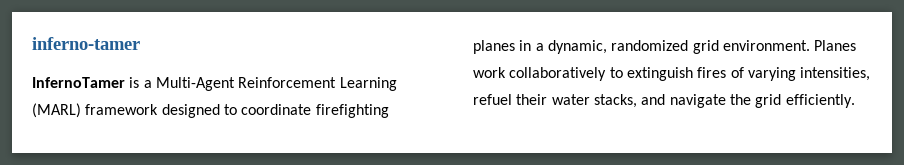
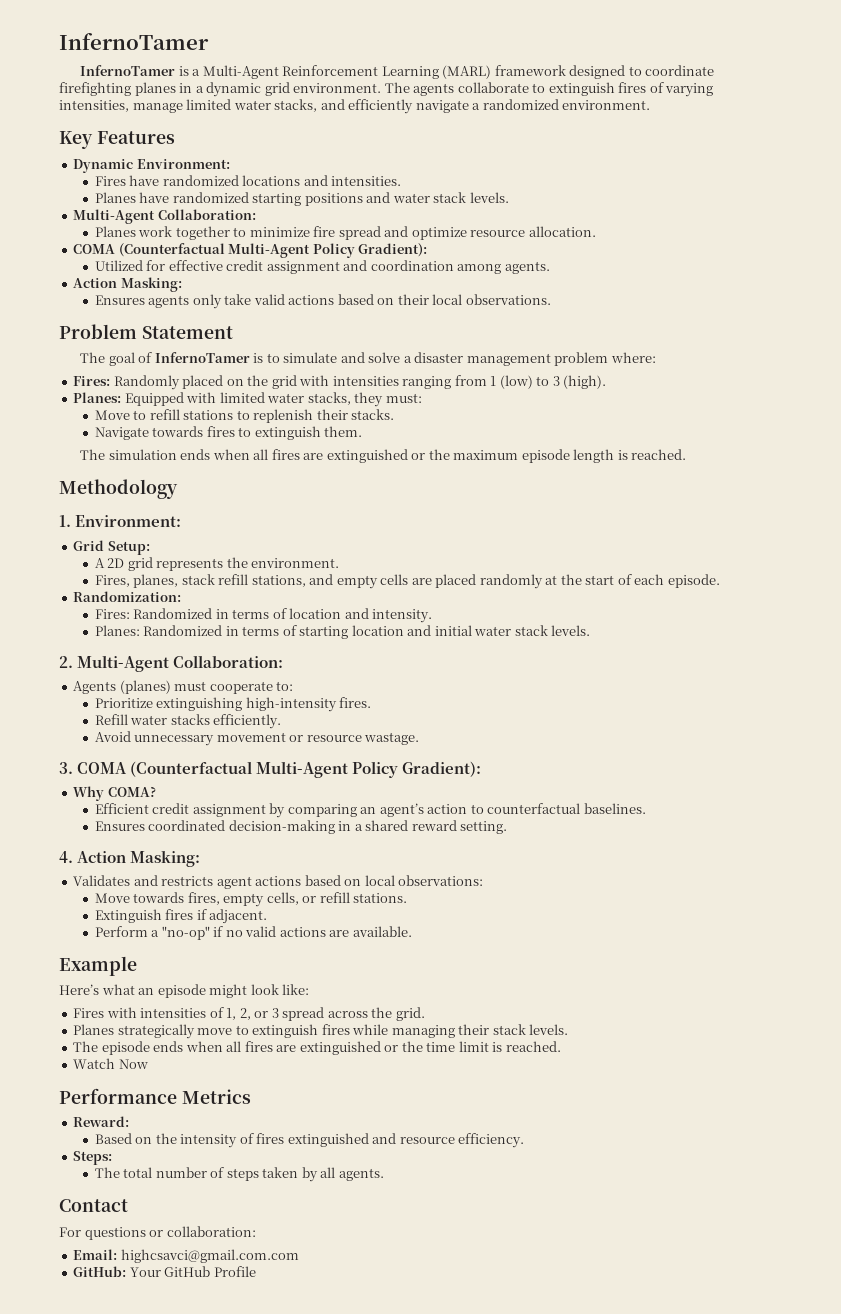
[32,37,140,50] inferno-tamer -> [59,33,209,50] InfernoTamer
[547,40,857,54] [473,67,607,81] dynamic, randomized grid environment. Planes work collaboratively -> [206,82,529,97] dynamic grid environment. The agents collaborate
[473,94,548,105] refuel their -> [132,99,232,113] manage limited
[669,94,855,108] navigate the grid efficiently. -> [348,99,651,114] [59,131,175,149] [73,159,230,173] [94,175,402,186] [94,192,509,206] [73,209,256,224] [94,226,596,240] [73,243,428,258] [94,260,550,274] [73,277,182,292] [94,294,551,309] [59,324,233,339] [80,352,656,366] [73,375,607,390] [73,392,422,407] [94,409,395,423] [94,426,363,440] [80,449,687,463] [59,479,178,499] [59,515,182,527] [73,540,150,555] [94,557,340,571] [94,574,720,589] [73,591,182,602] [94,608,433,623] [94,625,591,639] [59,655,284,672] [73,680,294,694] [94,697,372,712] [94,714,282,729] [94,731,420,746] [59,761,482,778] [73,786,156,801] [94,803,646,818] [94,820,508,834] [59,850,201,867] [73,875,484,889] [94,892,408,907] [94,909,268,924] [94,926,412,940] [59,956,137,976] [59,984,310,998] [73,1007,425,1021] [73,1024,569,1039] [73,1041,561,1055] [73,1058,148,1069] [59,1088,251,1104] [73,1116,130,1127] [94,1133,525,1148] [73,1151,113,1165] [94,1167,384,1182] [59,1199,128,1212] [59,1226,256,1240] [73,1249,299,1263] [73,1266,256,1277] efficiently navigate a randomized environment. // Key Features // Dynamic Environment: // Fires have randomized locations and intensities. // Planes have randomized starting positions and water stack levels. // Multi-Agent Collaboration: // Planes work together to minimize fire spread and optimize resource allocation. // COMA (Counterfactual Multi-Agent Policy Gradient): // Utilized for effective credit assignment and coordination among agents. // Action Masking: // Ensures agents only take valid actions based on their local observations. // Problem Statement // The goal of InfernoTamer is to simulate and solve a disaster management problem where: // Fires: Randomly placed on the grid with intensities ranging from 1 (low) to 3 (high). // Planes: Equipped with limited water stacks, they must: // Move to refill stations to replenish their stacks. // Navigate towards fires to extinguish them. // The simulation ends when all fires are extinguished or the maximum episode length is reached. // Methodology // 1. Environment: // Grid Setup: // A 2D grid represents the environment. // Fires, planes, stack refill stations, and empty cells are placed randomly at the start of each episode. // Randomization: // Fires: Randomized in terms of location and intensity. // Planes: Randomized in terms of starting location and initial water stack levels. // 2. Multi-Agent Collaboration: // Agents (planes) must cooperate to: // Prioritize extinguishing high-intensity fires. // Refill water stacks efficiently. // Avoid unnecessary movement or resource wastage. // 3. COMA (Counterfactual Multi-Agent Policy Gradient): // Why COMA? // Efficient credit assignment by comparing an agent’s action to counterfactual baselines. // Ensures coordinated decision-making in a shared reward setting. // 4. Action Masking: // Validates and restricts agent actions based on local observations: // Move towards fires, empty cells, or refill stations. // Extinguish fires if adjacent. // Perform a "no-op" if no valid actions are available. // Example // Here’s what an episode might look like: // Fires with intensities of 1, 2, or 3 spread across the grid. // Planes strategically move to extinguish fires while managing their stack levels. // The episode ends when all fires are extinguished or the time limit is reached. // Watch Now // Performance Metrics // Reward: // Based on the intensity of fires extinguished and resource efficiency. // Steps: // The total number of steps taken by all agents. // Contact // For questions or collaboration: // Email: highcsavci@gmail.com.com // GitHub: Your GitHub Profile

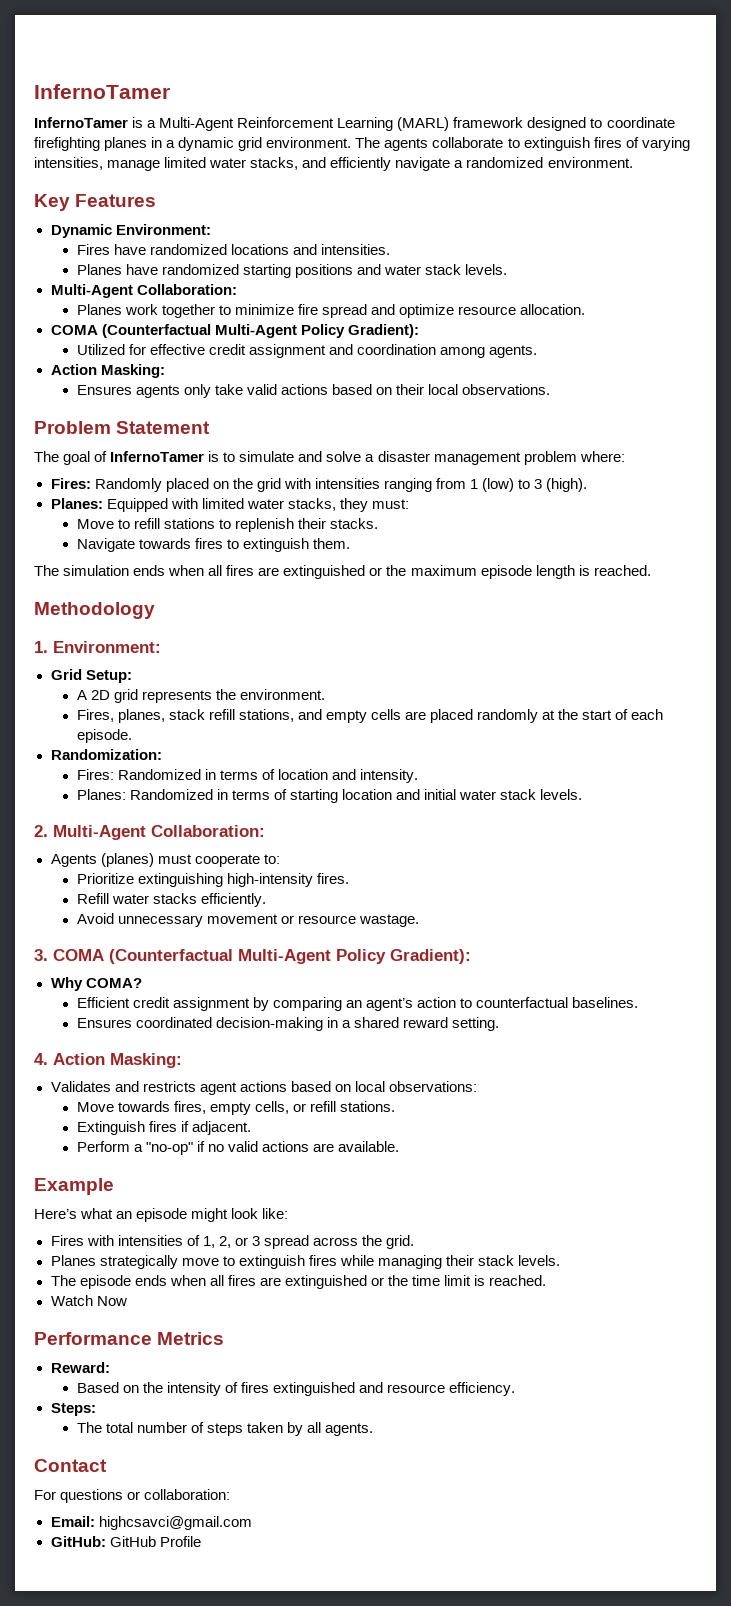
[120,1249,299,1263] highcsavci@gmail.com.com -> [98,1516,252,1530] highcsavci@gmail.com
[129,1267,161,1277] Your -> (106, 1541) none

